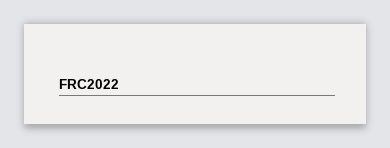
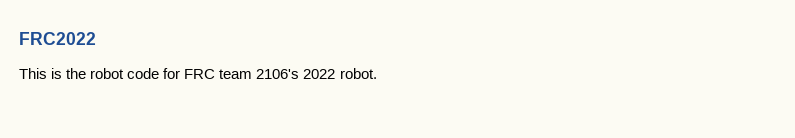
(119, 84) none -> [19,68,377,79] // This is the robot code for FRC team 2106's 2022 robot.

